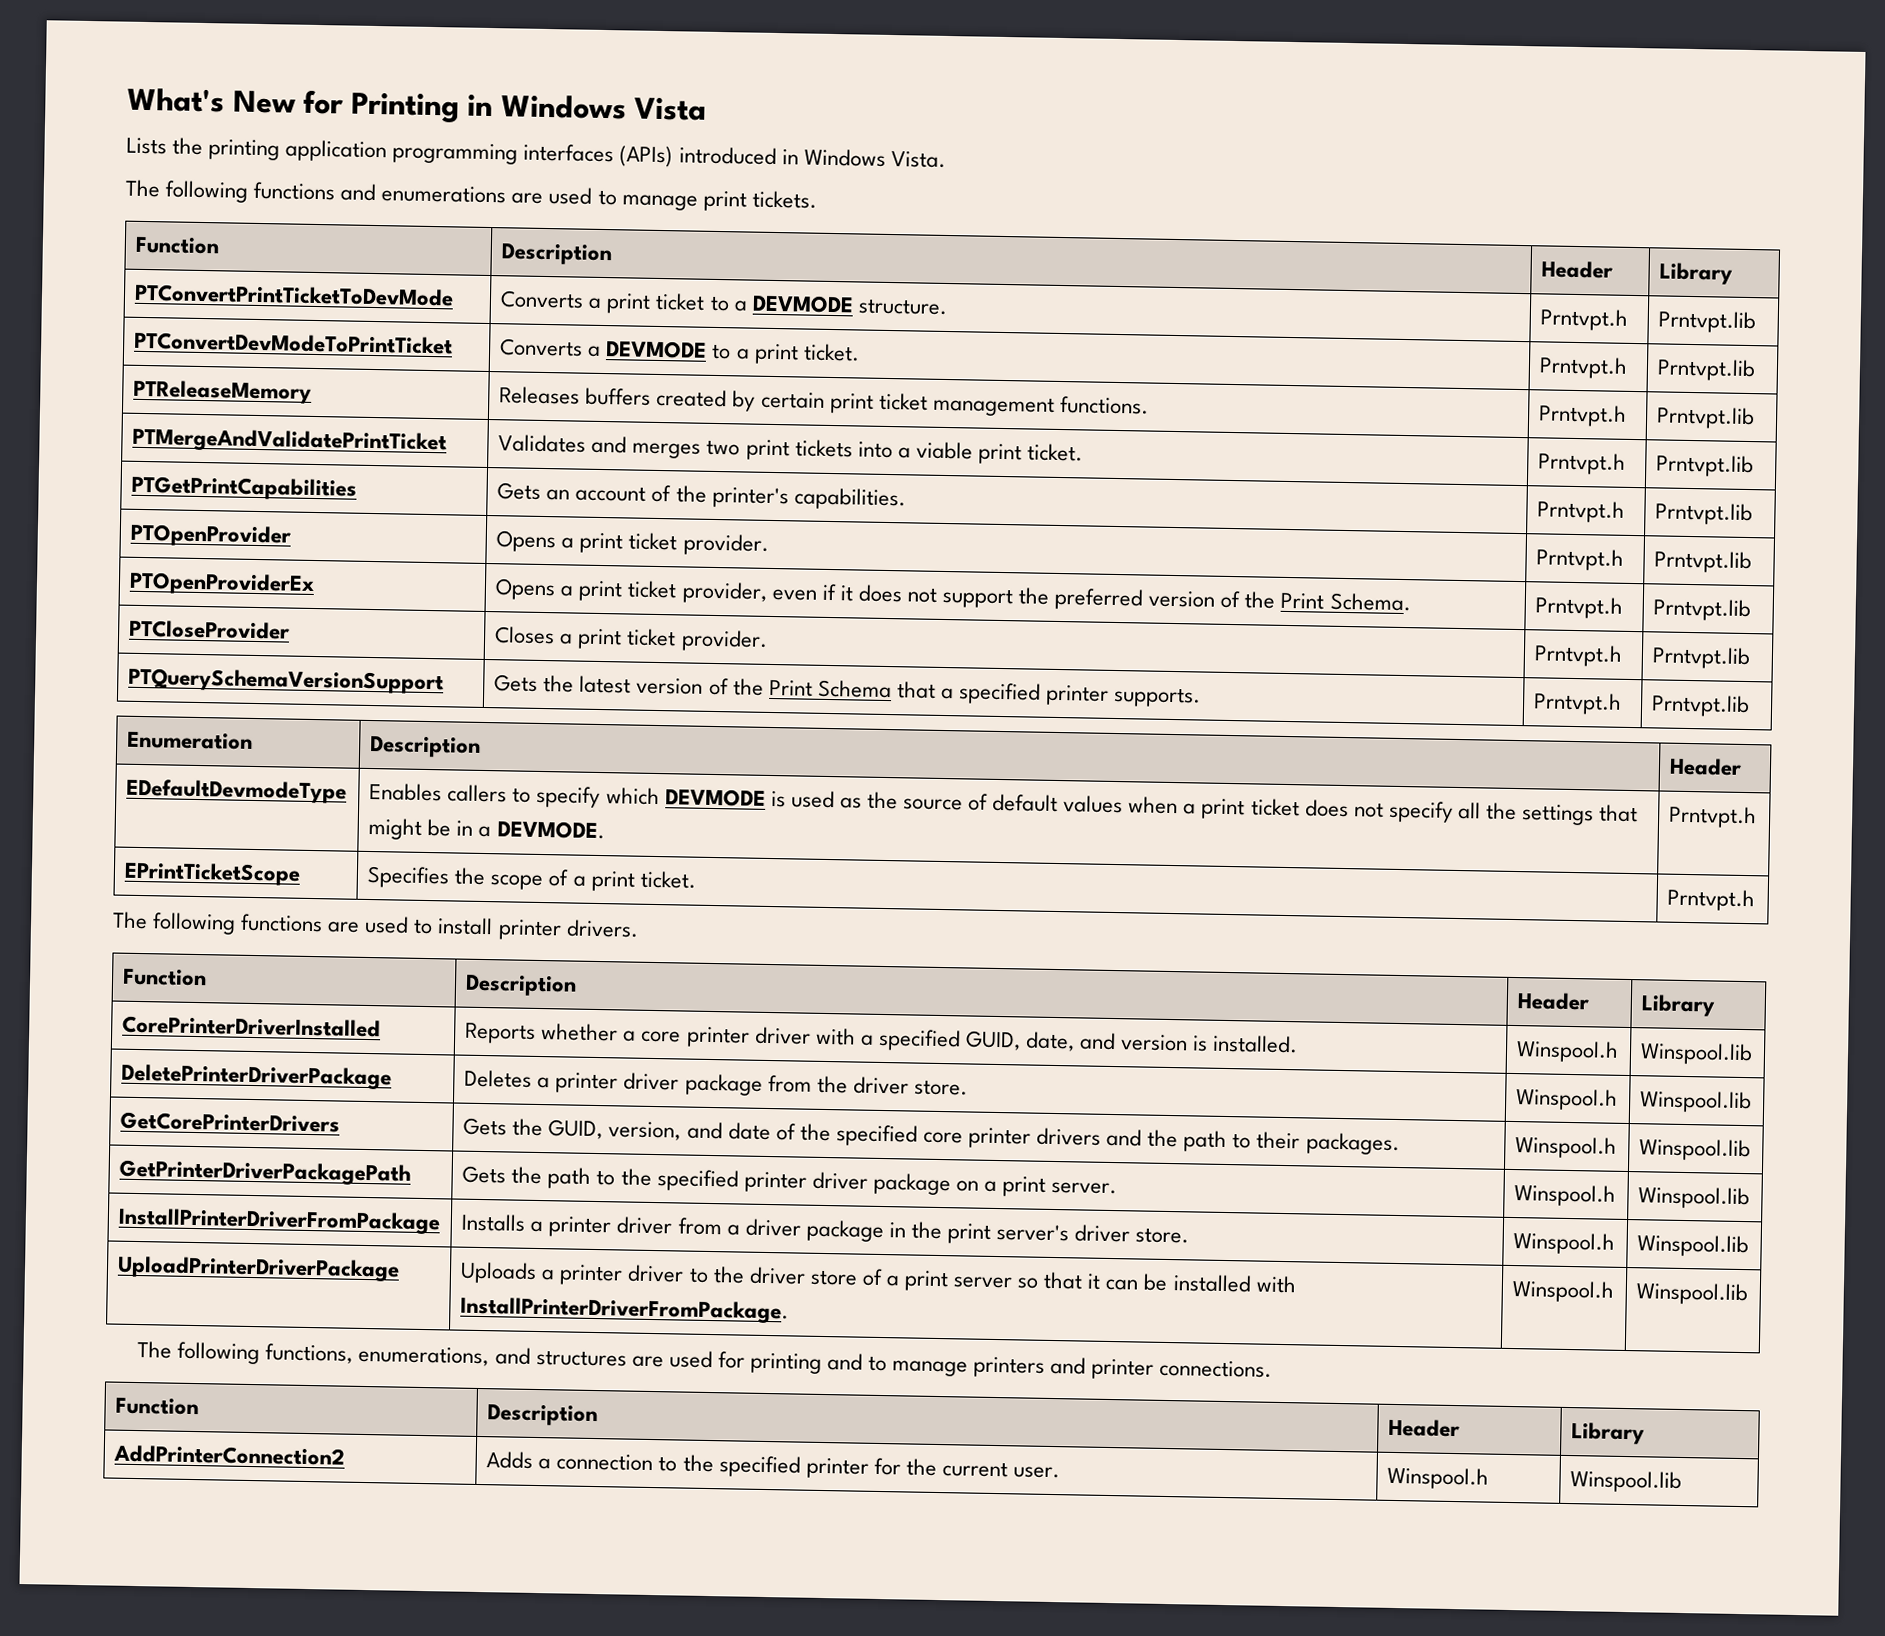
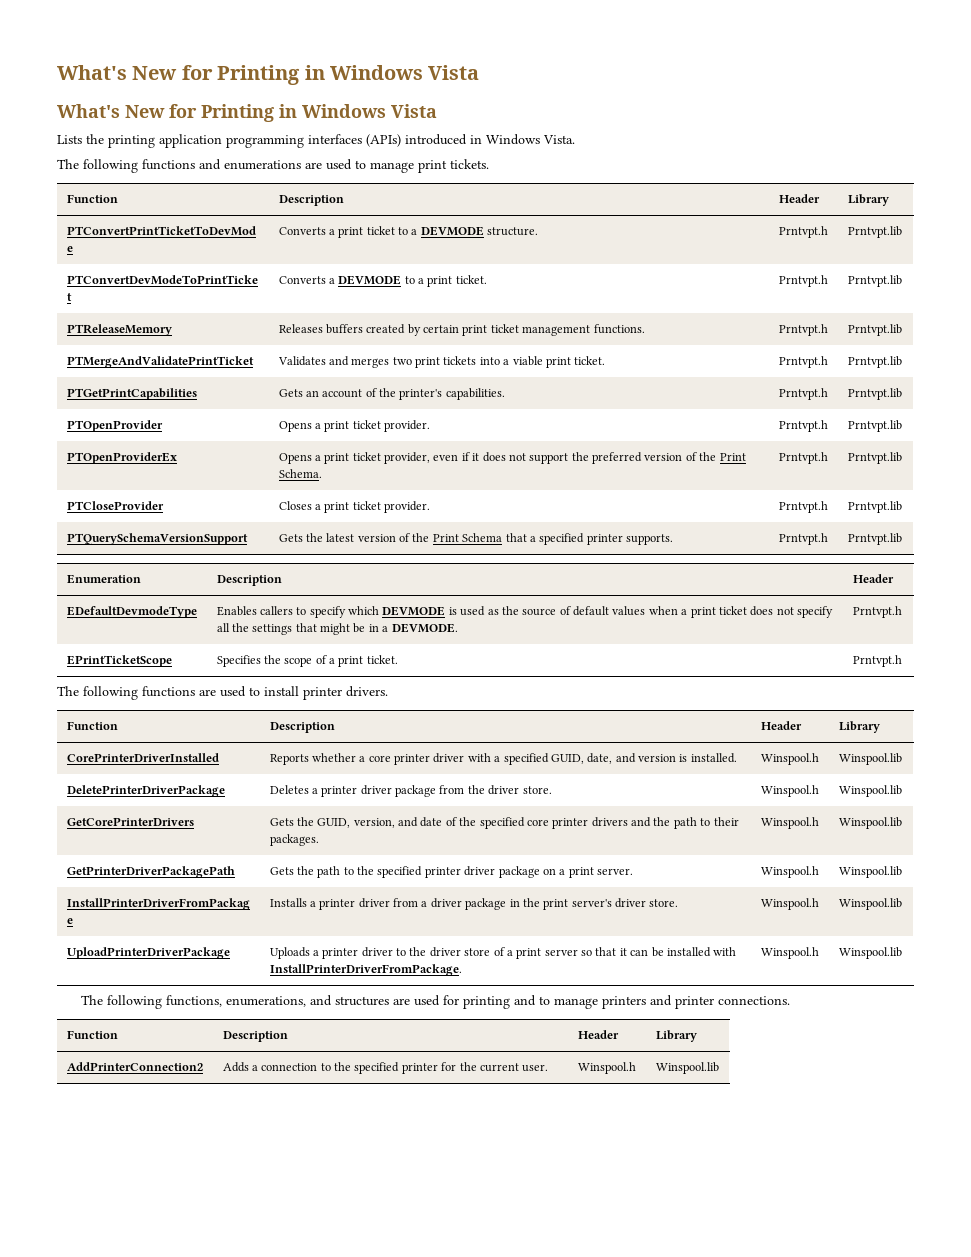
[127,87,708,123] What's New for Printing in Windows Vista -> [57,65,480,85] [57,104,437,122] What's New for Printing in Windows Vista // What's New for Printing in Windows Vista

